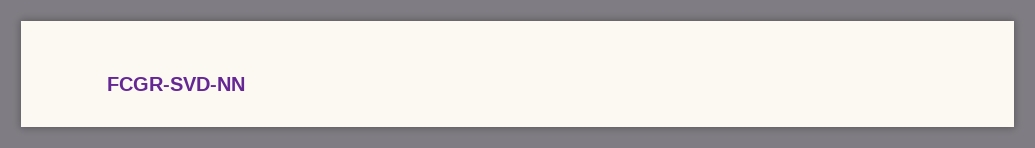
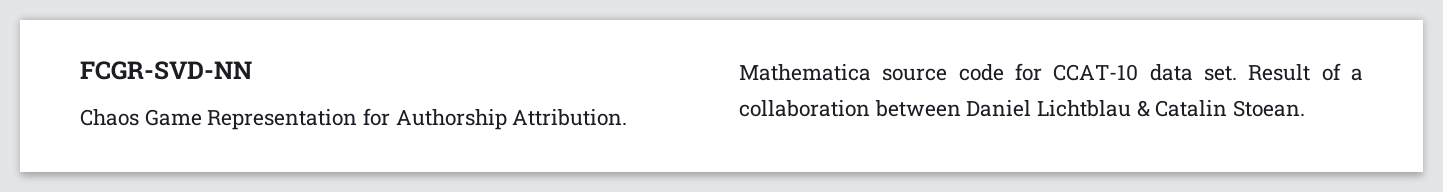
(245, 84) none -> [80,108,628,130] [739,63,1363,81] [739,100,1306,117] // Chaos Game Representation for Authorship Attribution. Mathematica source code for CCAT-10 data set. Result of a collaboration between Daniel Lichtblau & Catalin Stoean.

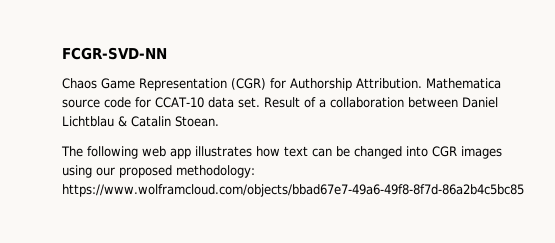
(358, 119) none -> [231,78,266,90] (CGR)
(1306, 108) none -> [61,146,502,159] [62,165,255,178] [62,184,524,197] // The following web app illustrates how text can be changed into CGR images using our proposed methodology: https://www.wolframcloud.com/objects/bbad67e7-49a6-49f8-8f7d-86a2b4c5bc85

